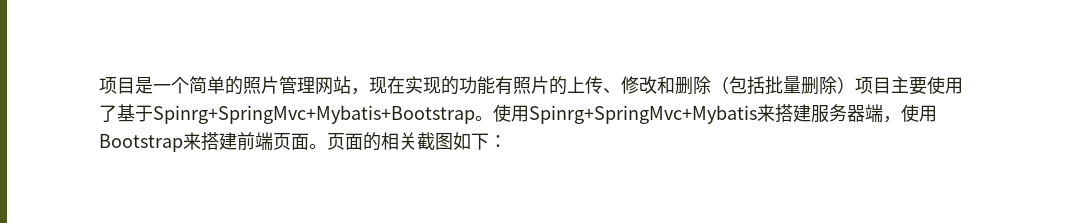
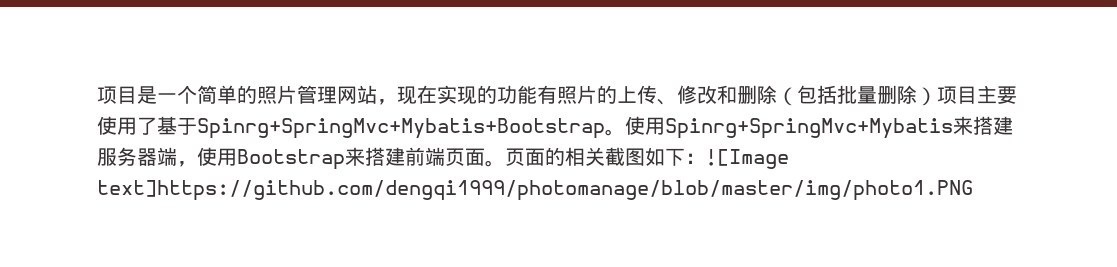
(507, 141) none -> [705,149,789,169] [97,180,973,201] ![Image text]https://github.com/dengqi1999/photomanage/blob/master/img/photo1.PNG

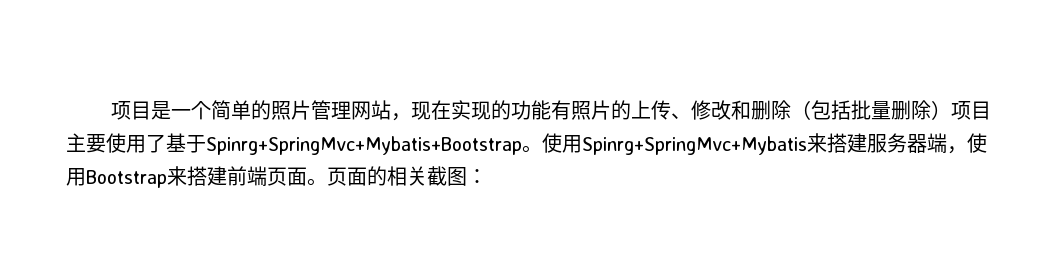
[645,147,789,169] [97,180,973,201] 如下：![Image text]https://github.com/dengqi1999/photomanage/blob/master/img/photo1.PNG -> [467,169,487,184] ：

